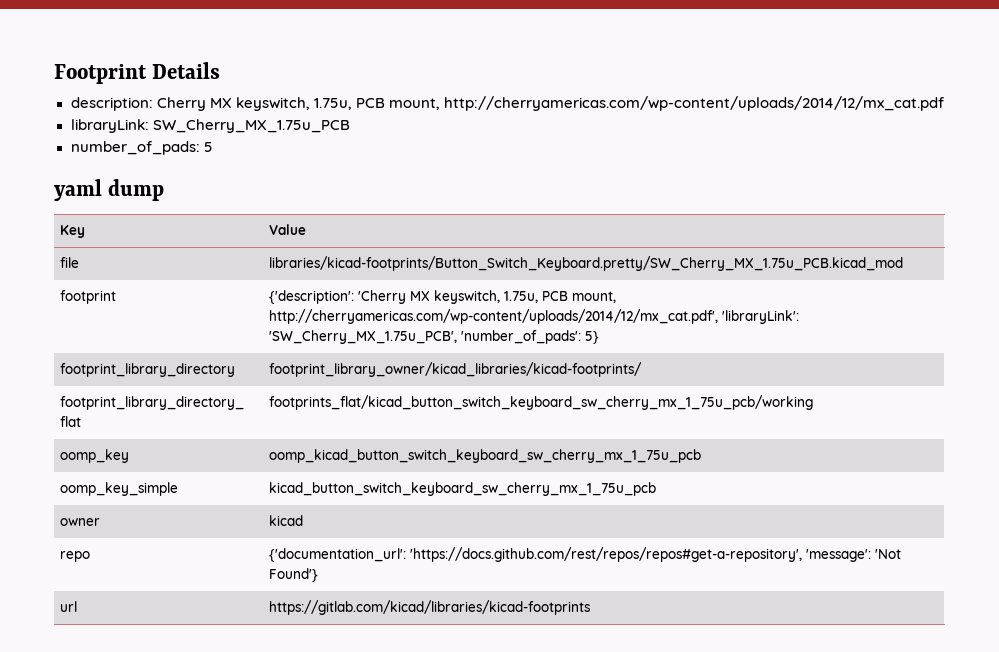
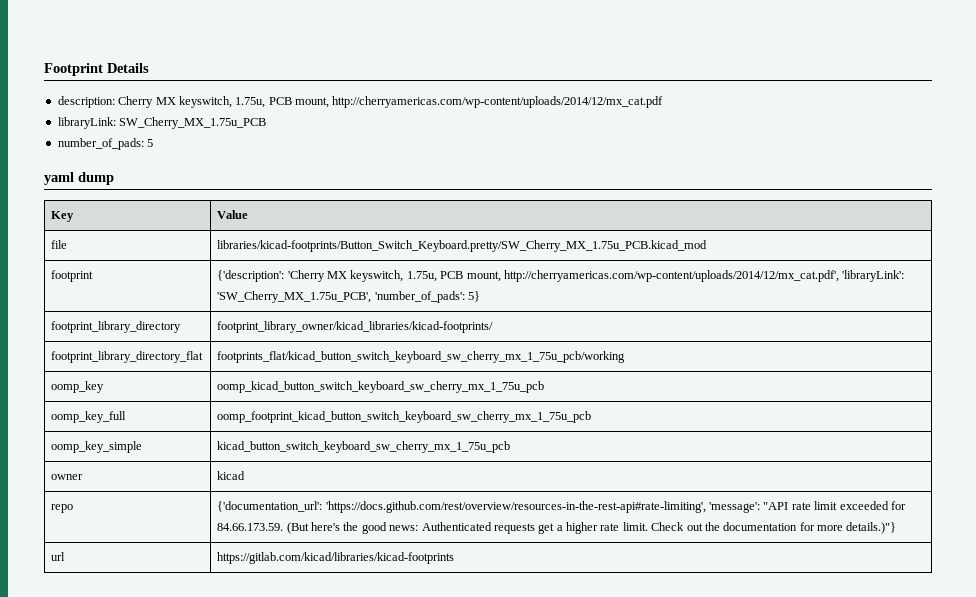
(702, 456) none -> [51,411,127,423] [217,411,592,423] // oomp_key_full | oomp_footprint_kicad_button_switch_keyboard_sw_cherry_mx_1_75u_pcb
[410,547,902,562] [269,568,319,582] 'https://docs.github.com/rest/repos/repos#get-a-repository', 'message': 'Not Found'} -> [325,501,906,513] [217,522,897,534] 'https://docs.github.com/rest/overview/resources-in-the-rest-api#rate-limiting', 'message': "API rate limit exceeded for 84.66.173.59. (But here's the good news: Authenticated requests get a higher rate limit. Check out the documentation for more details.)"}

